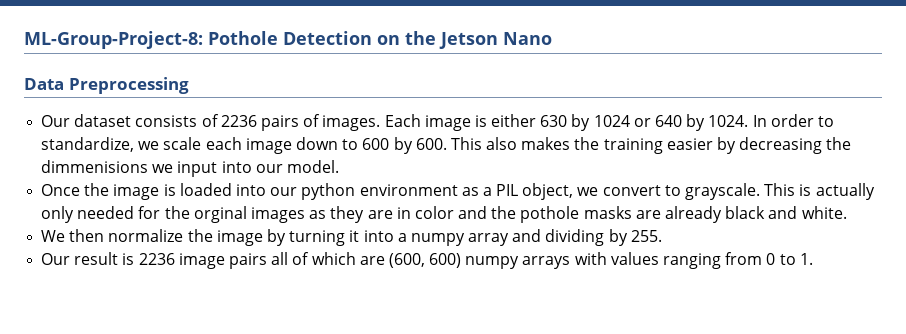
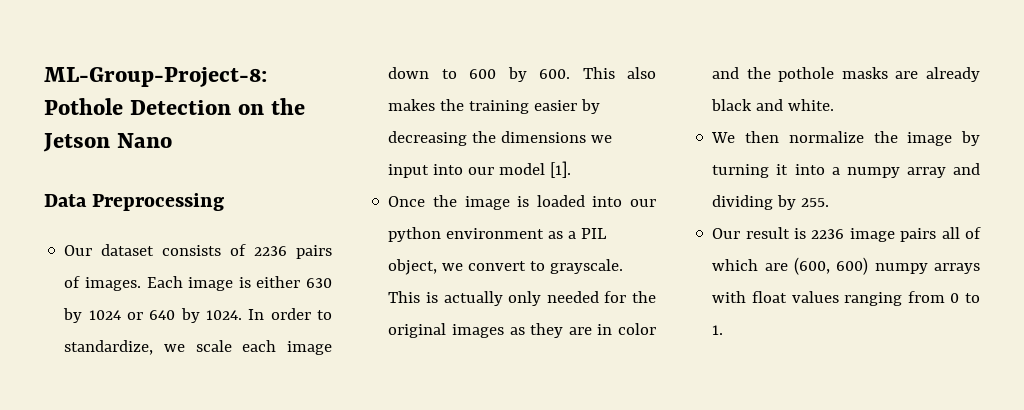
[41,160,149,173] dimmenisions -> [501,131,587,143] dimensions
[286,160,339,173] model. -> [499,161,572,178] model [1].
[193,206,247,223] orginal -> [388,323,447,338] original
(607, 258) none -> [751,291,787,303] float

